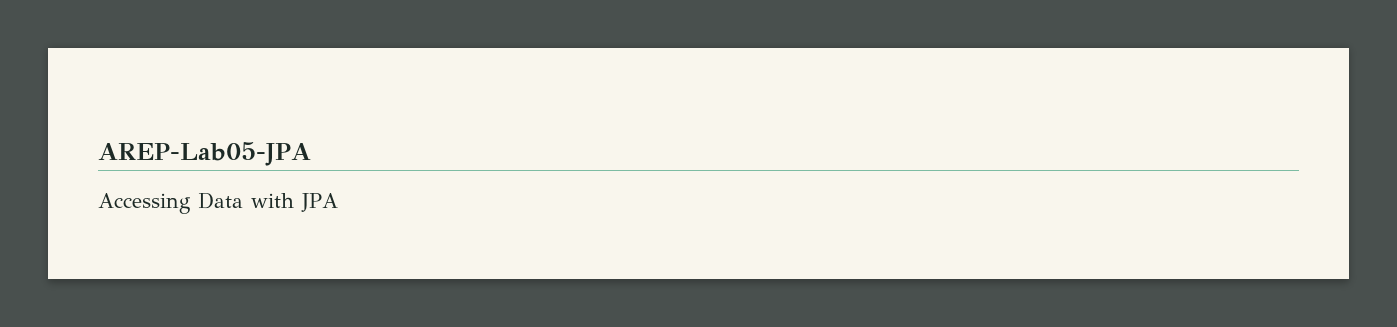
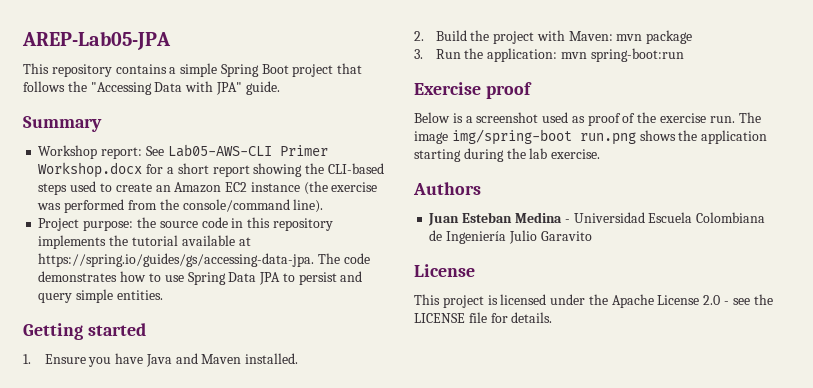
[98,192,338,214] Accessing Data with JPA -> [23,63,363,77] [23,81,280,95] [23,116,102,132] [38,144,328,159] [38,162,384,178] [38,181,378,195] [37,199,324,213] [38,217,333,231] [38,235,251,249] [38,253,370,267] [38,271,363,285] [38,289,163,303] [23,323,146,340] [23,353,299,367] [414,30,693,44] [414,48,684,62] [414,82,532,99] [414,112,761,126] [414,129,768,145] [414,148,601,162] [413,182,481,195] [428,212,766,226] [429,230,592,244] [414,264,475,277] [414,294,773,308] [414,312,553,323] This repository contains a simple Spring Boot project that follows the "Accessing Data with JPA" guide. // Summary // Workshop report: See Lab05-AWS-CLI Primer Workshop.docx for a short report showing the CLI-based steps used to create an Amazon EC2 instance (the exercise was performed from the console/command line). // Project purpose: the source code in this repository implements the tutorial available at https://spring.io/guides/gs/accessing-data-jpa. The code demonstrates how to use Spring Data JPA to persist and query simple entities. // Getting started // 1. Ensure you have Java and Maven installed. // 2. Build the project with Maven: mvn package // 3. Run the application: mvn spring-boot:run // Exercise proof // Below is a screenshot used as proof of the exercise run. The image img/spring-boot run.png shows the application starting during the lab exercise. // Authors // Juan Esteban Medina - Universidad Escuela Colombiana de Ingeniería Julio Garavito // License // This project is licensed under the Apache License 2.0 - see the LICENSE file for details.

